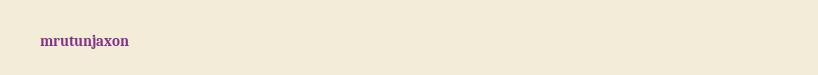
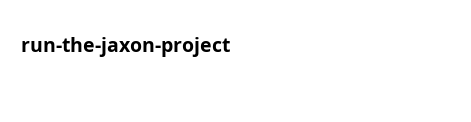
[40,34,129,49] mrutunjaxon -> [21,37,230,57] run-the-jaxon-project

